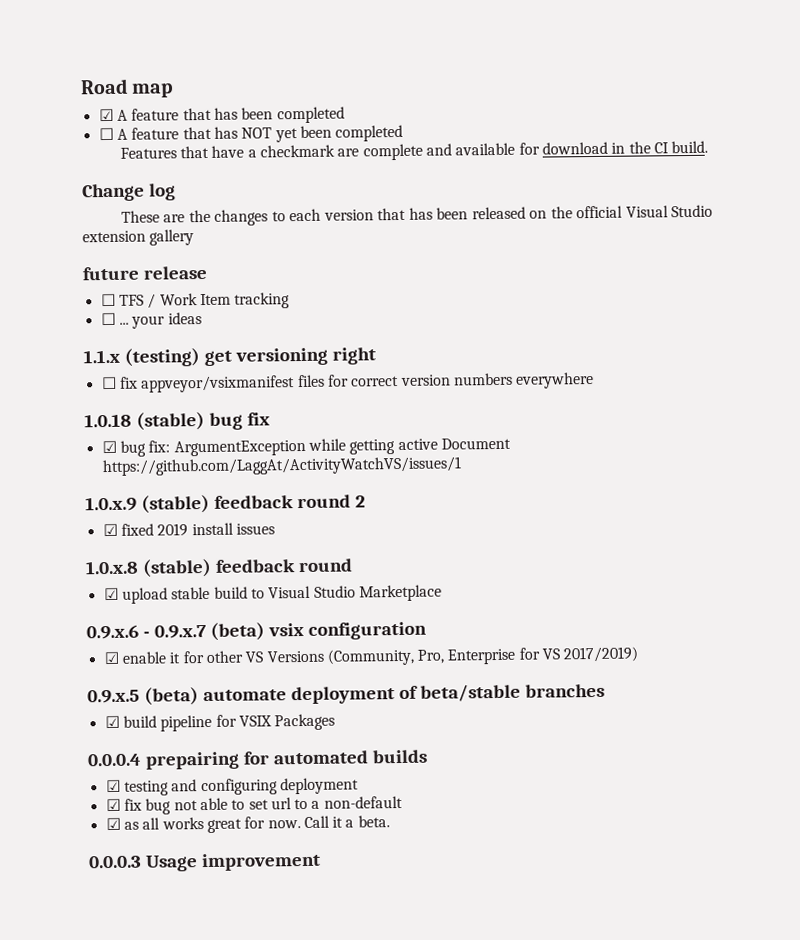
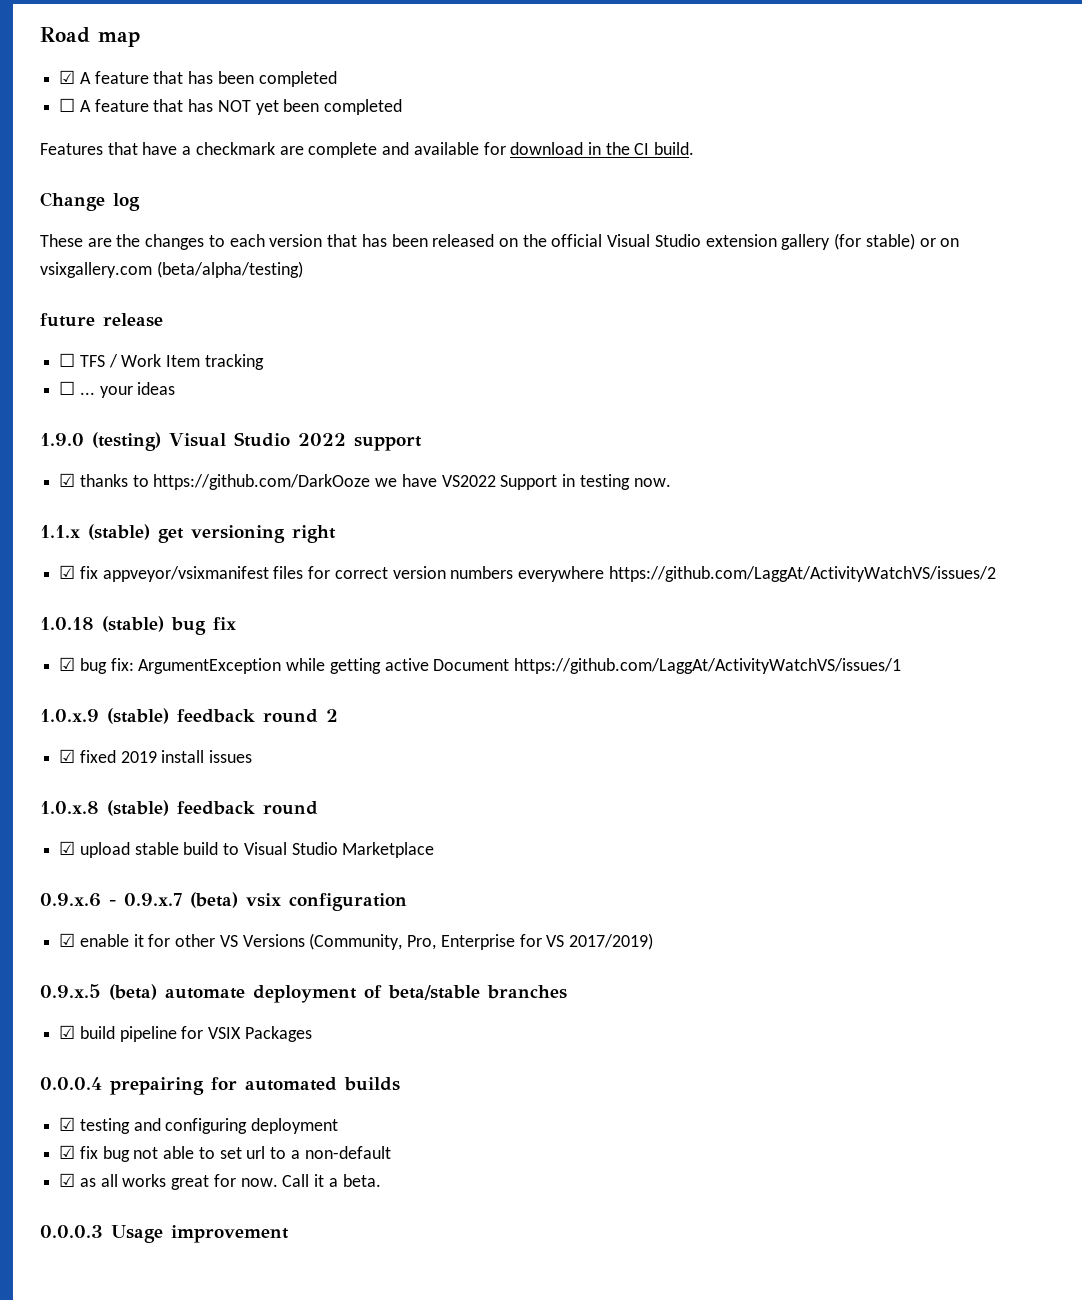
(195, 237) none -> [834,233,960,250] [40,261,303,278] (for stable) or on vsixgallery.com (beta/alpha/testing)
(202, 318) none -> [40,432,422,451] [59,473,671,490] // 1.9.0 (testing) Visual Studio 2022 support // ☑ thanks to https://github.com/DarkOoze we have VS2022 Support in testing now.
[123,348,200,367] (testing) -> [88,524,150,540] (stable)
[101,376,117,390] ☐ -> [59,565,76,579] ☑
(595, 380) none -> [608,566,996,582] https://github.com/LaggAt/ActivityWatchVS/issues/2

